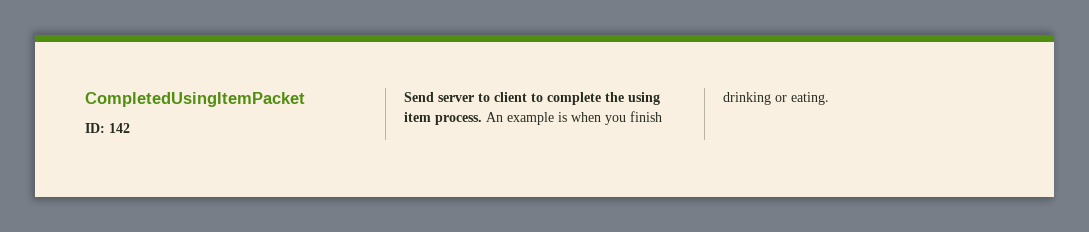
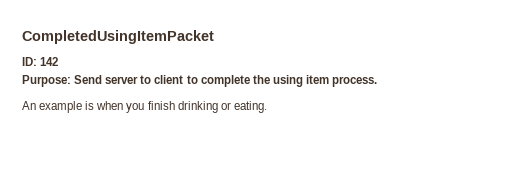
(130, 128) none -> [22,75,71,87] Purpose:
(482, 120) none -> (378, 81) //

